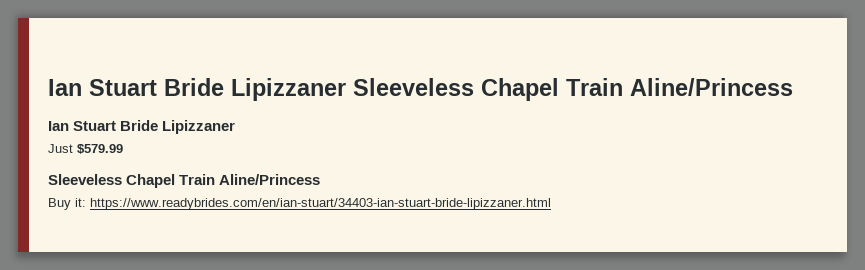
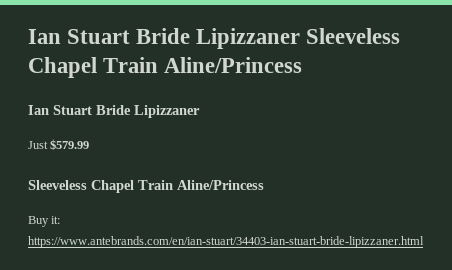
[90,198,551,210] https://www.readybrides.com/en/ian-stuart/34403-ian-stuart-bride-lipizzaner.html -> [28,236,424,248] https://www.antebrands.com/en/ian-stuart/34403-ian-stuart-bride-lipizzaner.html

